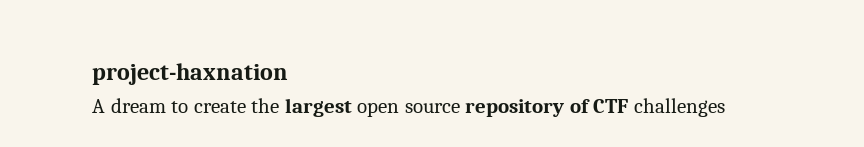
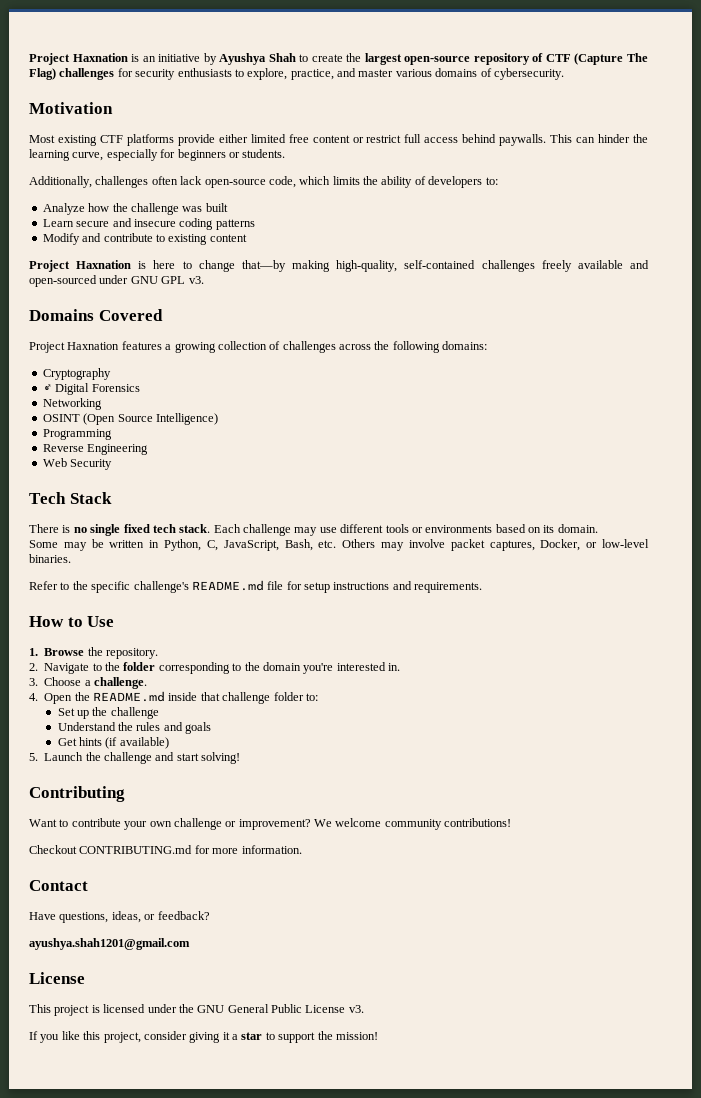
[92,63,288,85] [92,98,166,113] project-haxnation // A dream -> [29,53,296,65] Project Haxnation is an initiative by Ayushya Shah
[357,102,460,117] open source -> [404,56,471,65] open-source
[633,98,725,117] challenges -> [574,53,648,65] [29,68,564,80] [29,102,113,114] [29,134,649,146] [29,149,286,161] [29,176,498,188] [42,203,228,215] [42,218,255,230] [42,233,247,245] [29,260,649,272] [29,275,204,287] [29,309,163,321] [29,341,488,353] [42,368,111,380] [42,383,140,395] [42,398,102,410] [42,413,218,425] [42,429,112,440] [42,444,149,455] [42,458,113,470] [29,492,112,504] [29,524,598,536] [29,539,649,551] [29,554,71,563] [29,580,483,593] [29,616,115,627] [29,647,158,659] [29,662,400,674] [29,677,147,689] [29,691,318,704] [57,707,159,719] [57,722,212,734] [57,737,169,749] [29,752,241,764] [29,786,125,802] [29,818,512,830] [29,845,302,854] [29,880,88,891] [29,911,210,923] [29,938,190,950] [29,972,85,984] [29,1004,364,1016] [29,1031,378,1043] (Capture The Flag) challenges for security enthusiasts to explore, practice, and master various domains of cybersecurity. // Motivation // Most existing CTF platforms provide either limited free content or restrict full access behind paywalls. This can hinder the learning curve, especially for beginners or students. // Additionally, challenges often lack open-source code, which limits the ability of developers to: // Analyze how the challenge was built // Learn secure and insecure coding patterns // Modify and contribute to existing content // Project Haxnation is here to change that—by making high-quality, self-contained challenges freely available and open-sourced under GNU GPL v3. // Domains Covered // Project Haxnation features a growing collection of challenges across the following domains: // Cryptography // ♂ Digital Forensics // Networking // OSINT (Open Source Intelligence) // Programming // Reverse Engineering // Web Security // Tech Stack // There is no single fixed tech stack. Each challenge may use different tools or environments based on its domain. // Some may be written in Python, C, JavaScript, Bash, etc. Others may involve packet captures, Docker, or low-level binaries. // Refer to the specific challenge's README.md file for setup instructions and requirements. // How to Use // 1. Browse the repository. // 2. Navigate to the folder corresponding to the domain you're interested in. // 3. Choose a challenge. // 4. Open the README.md inside that challenge folder to: // Set up the challenge // Understand the rules and goals // Get hints (if available) // 5. Launch the challenge and start solving! // Contributing // Want to contribute your own challenge or improvement? We welcome community contributions! // Checkout CONTRIBUTING.md for more information. // Contact // Have questions, ideas, or feedback? // ayushya.shah1201@gmail.com // License // This project is licensed under the GNU General Public License v3. // If you like this project, consider giving it a star to support the mission!

